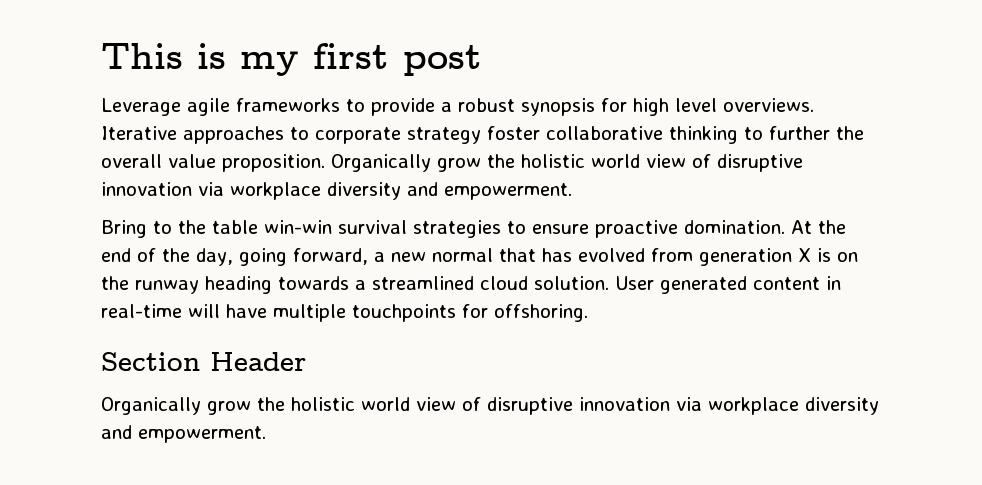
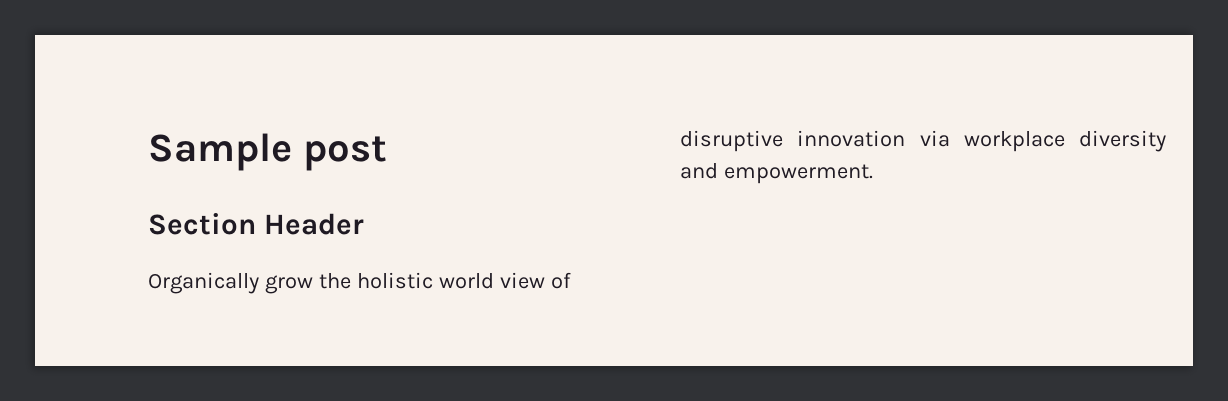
[101,43,482,76] [101,98,814,116] [101,126,864,144] [101,154,803,172] [101,182,572,200] [101,220,846,238] [101,248,858,266] [101,276,841,294] [101,304,588,322] This is my first post // Leverage agile frameworks to provide a robust synopsis for high level overviews. Iterative approaches to corporate strategy foster collaborative thinking to further the overall value proposition. Organically grow the holistic world view of disruptive innovation via workplace diversity and empowerment. // Bring to the table win-win survival strategies to ensure proactive domination. At the end of the day, going forward, a new normal that has evolved from generation X is on the runway heading towards a streamlined cloud solution. User generated content in real-time will have multiple touchpoints for offshoring. -> [148,133,387,171] Sample post

